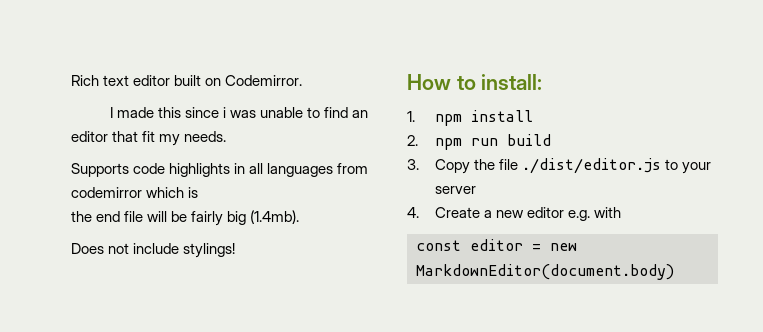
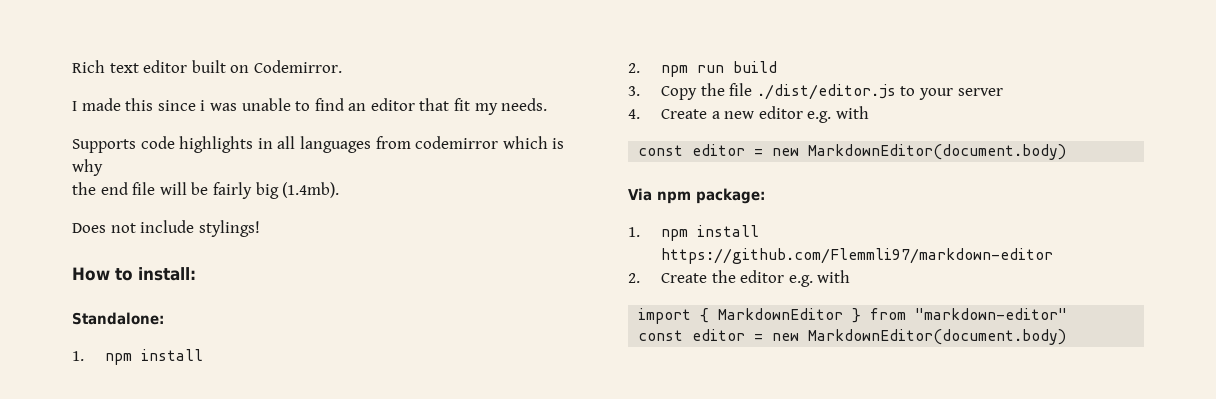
(199, 192) none -> [72,159,103,176] why
(543, 82) none -> [72,312,164,325] // Standalone:
(674, 272) none -> [628,188,765,204] [628,225,760,241] [661,248,1054,264] [628,270,851,287] [638,308,1068,324] [638,329,1067,345] // Via npm package: // 1. npm install https://github.com/Flemmli97/markdown-editor // 2. Create the editor e.g. with // import { MarkdownEditor } from "markdown-editor" // const editor = new MarkdownEditor(document.body)

